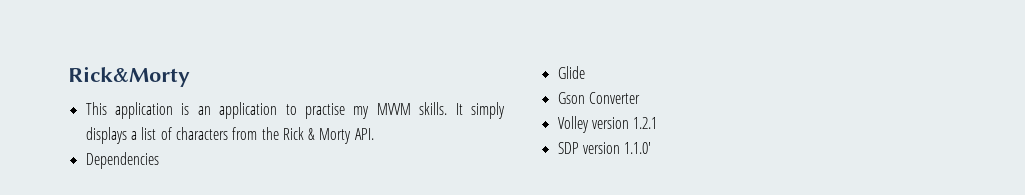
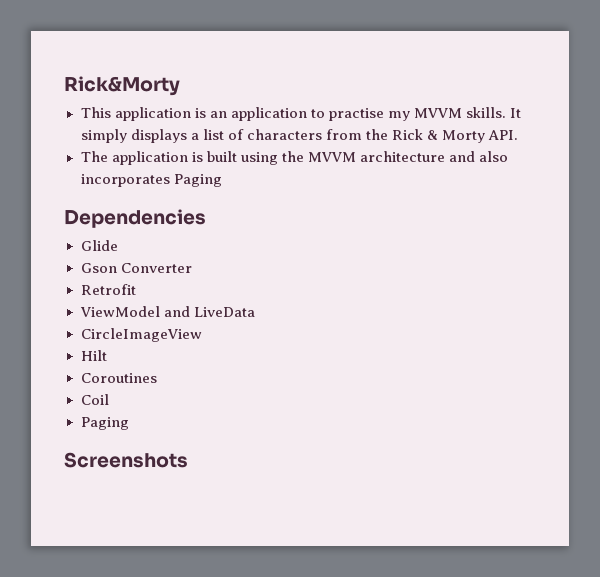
[85,152,159,169] [557,66,585,79] [557,92,640,104] [557,116,658,133] [557,142,652,154] Dependencies // Glide // Gson Converter // Volley version 1.2.1 // SDP version 1.1.0' -> [80,151,508,165] [80,174,222,187] [64,209,206,228] [80,240,118,251] [80,263,192,273] [80,284,136,295] [79,306,255,317] [80,328,202,342] [80,350,107,361] [80,373,157,383] [80,394,109,405] [80,417,129,430] [64,452,188,468] The application is built using the MVVM architecture and also incorporates Paging // Dependencies // Glide // Gson Converter // Retrofit // ViewModel and LiveData // CircleImageView // Hilt // Coroutines // Coil // Paging // Screenshots

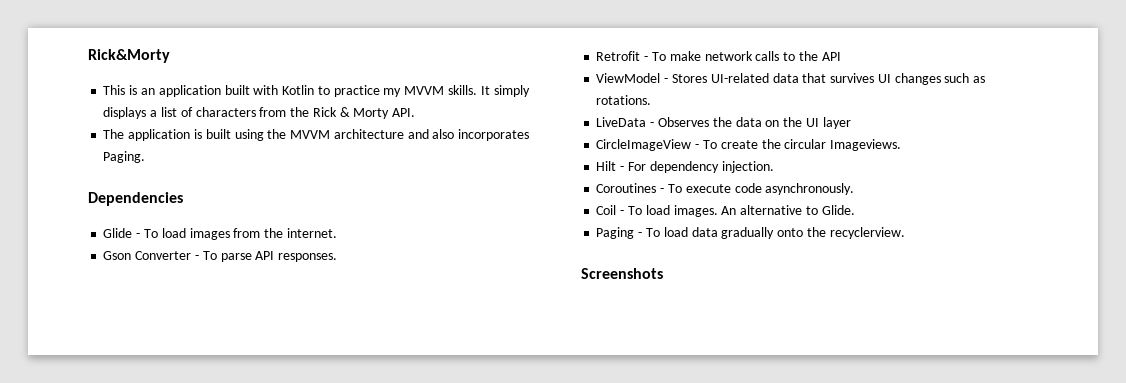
[114,107,191,121] application -> (126, 90) none
[310,108,384,121] to practise -> [224,85,380,97] built with Kotlin to practice
[173,174,222,187] Paging -> [103,151,146,163] Paging.
[80,263,192,273] [80,284,136,295] [79,306,255,317] [80,328,202,342] [80,350,107,361] [80,373,157,383] [80,394,109,405] [80,417,129,430] // Gson Converter // Retrofit // ViewModel and LiveData // CircleImageView // Hilt // Coroutines // Coil // Paging -> [136,228,337,240] [103,251,338,262] [596,51,841,61] [596,73,986,85] [596,95,652,105] [596,117,851,129] [596,139,902,151] [596,161,774,173] [596,183,855,195] [596,205,855,217] [596,227,905,239] - To load images from the internet. // Gson Converter - To parse API responses. // Retrofit - To make network calls to the API // ViewModel - Stores UI-related data that survives UI changes such as rotations. // LiveData - Observes the data on the UI layer // CircleImageView - To create the circular Imageviews. // Hilt - For dependency injection. // Coroutines - To execute code asynchronously. // Coil - To load images. An alternative to Glide. // Paging - To load data gradually onto the recyclerview.

